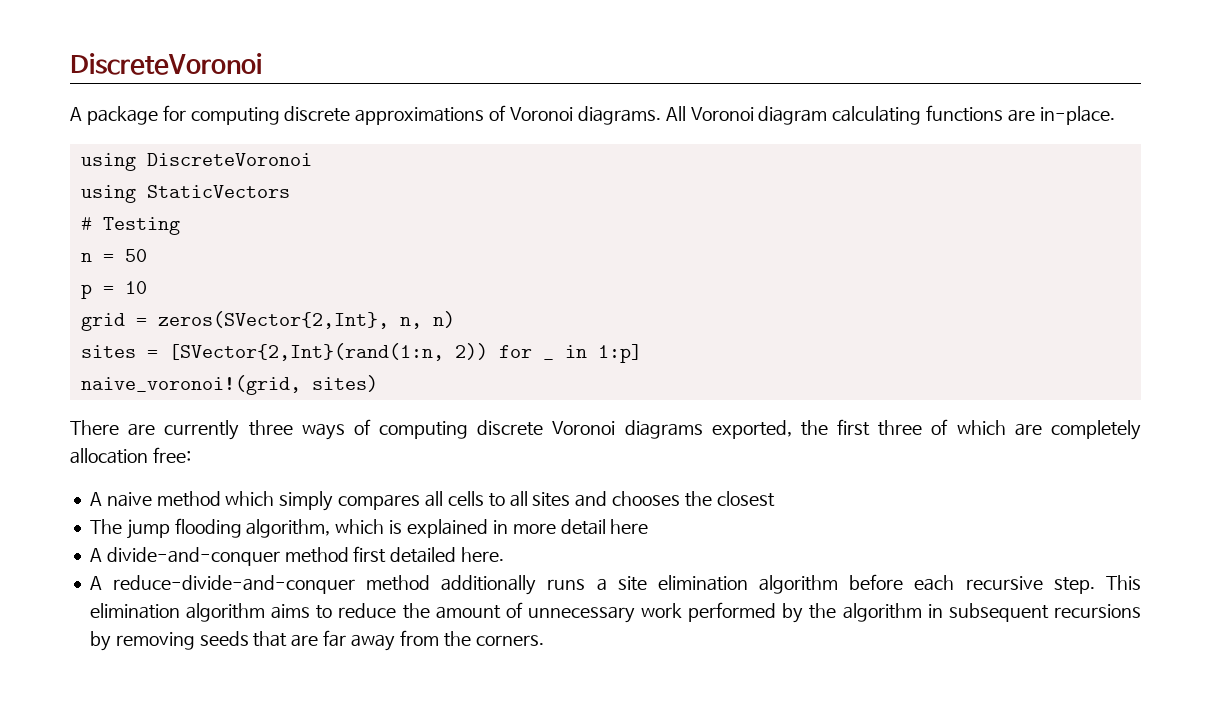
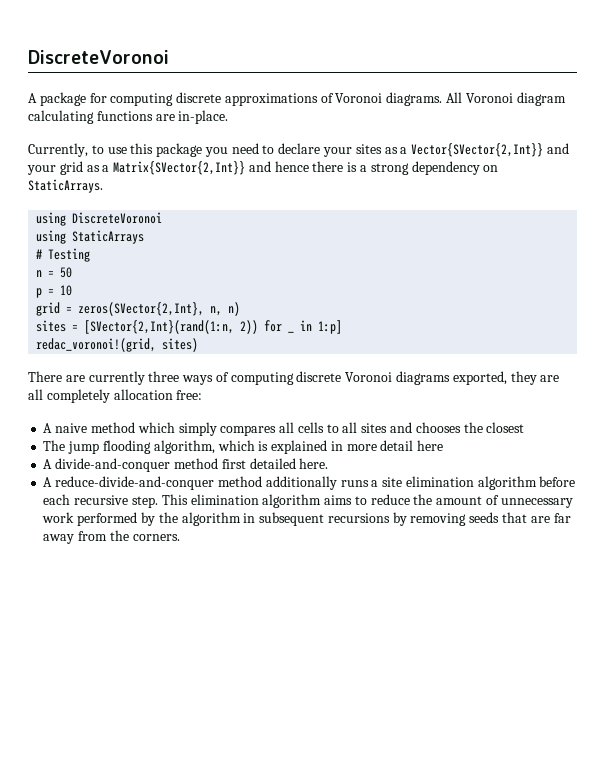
(1115, 115) none -> [28,143,569,157] [27,161,499,175] [28,179,103,193] // Currently, to use this package you need to declare your sites as a Vector{SVector{2,Int}} and your grid as a Matrix{SVector{2,Int}} and hence there is a strong dependency on StaticArrays.
[146,185,290,198] StaticVectors -> [72,230,145,244] StaticArrays
[80,375,301,395] naive_voronoi!(grid, -> [36,338,157,352] redac_voronoi!(grid,
[800,419,1042,436] the first three of which are -> [510,371,560,385] [28,389,43,400] they are all

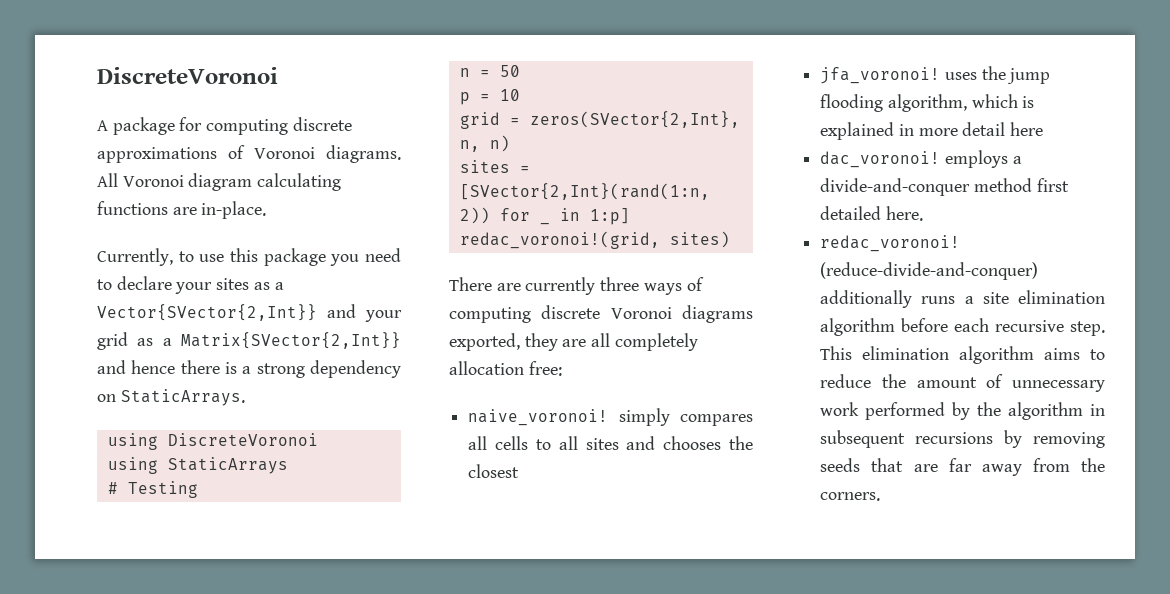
[43,422,175,433] A naive method which -> [468,409,609,426] naive_voronoi!
[43,440,66,451] The -> [820,66,1006,84] jfa_voronoi! uses the
[43,459,53,469] A -> [820,150,1022,168] dac_voronoi! employs a
[43,476,262,490] A reduce-divide-and-conquer method -> [820,235,961,252] [820,262,1039,280] redac_voronoi! (reduce-divide-and-conquer)

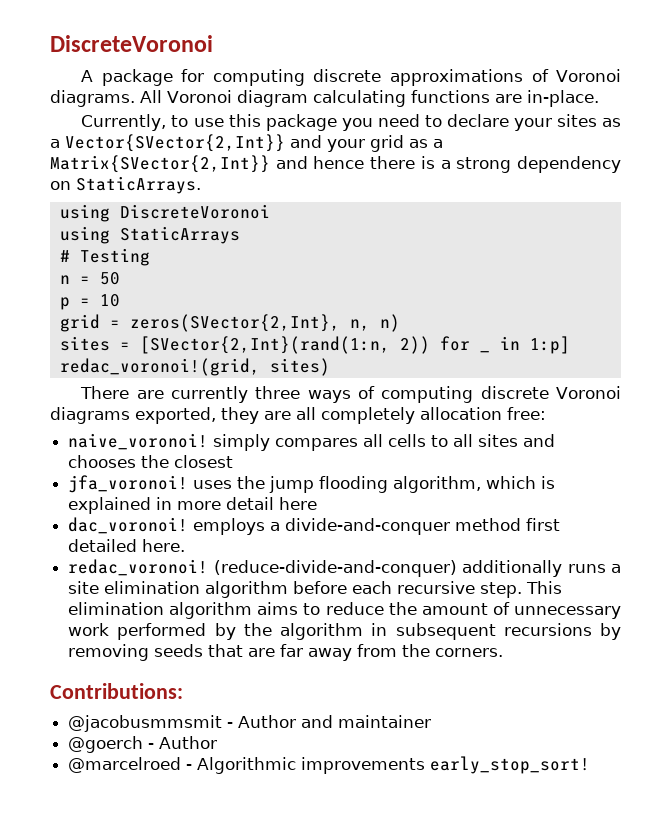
(881, 496) none -> [50,683,183,699] [68,715,432,732] [68,736,218,753] [68,756,591,774] // Contributions: // @jacobusmmsmit - Author and maintainer // @goerch - Author // @marcelroed - Algorithmic improvements early_stop_sort!

